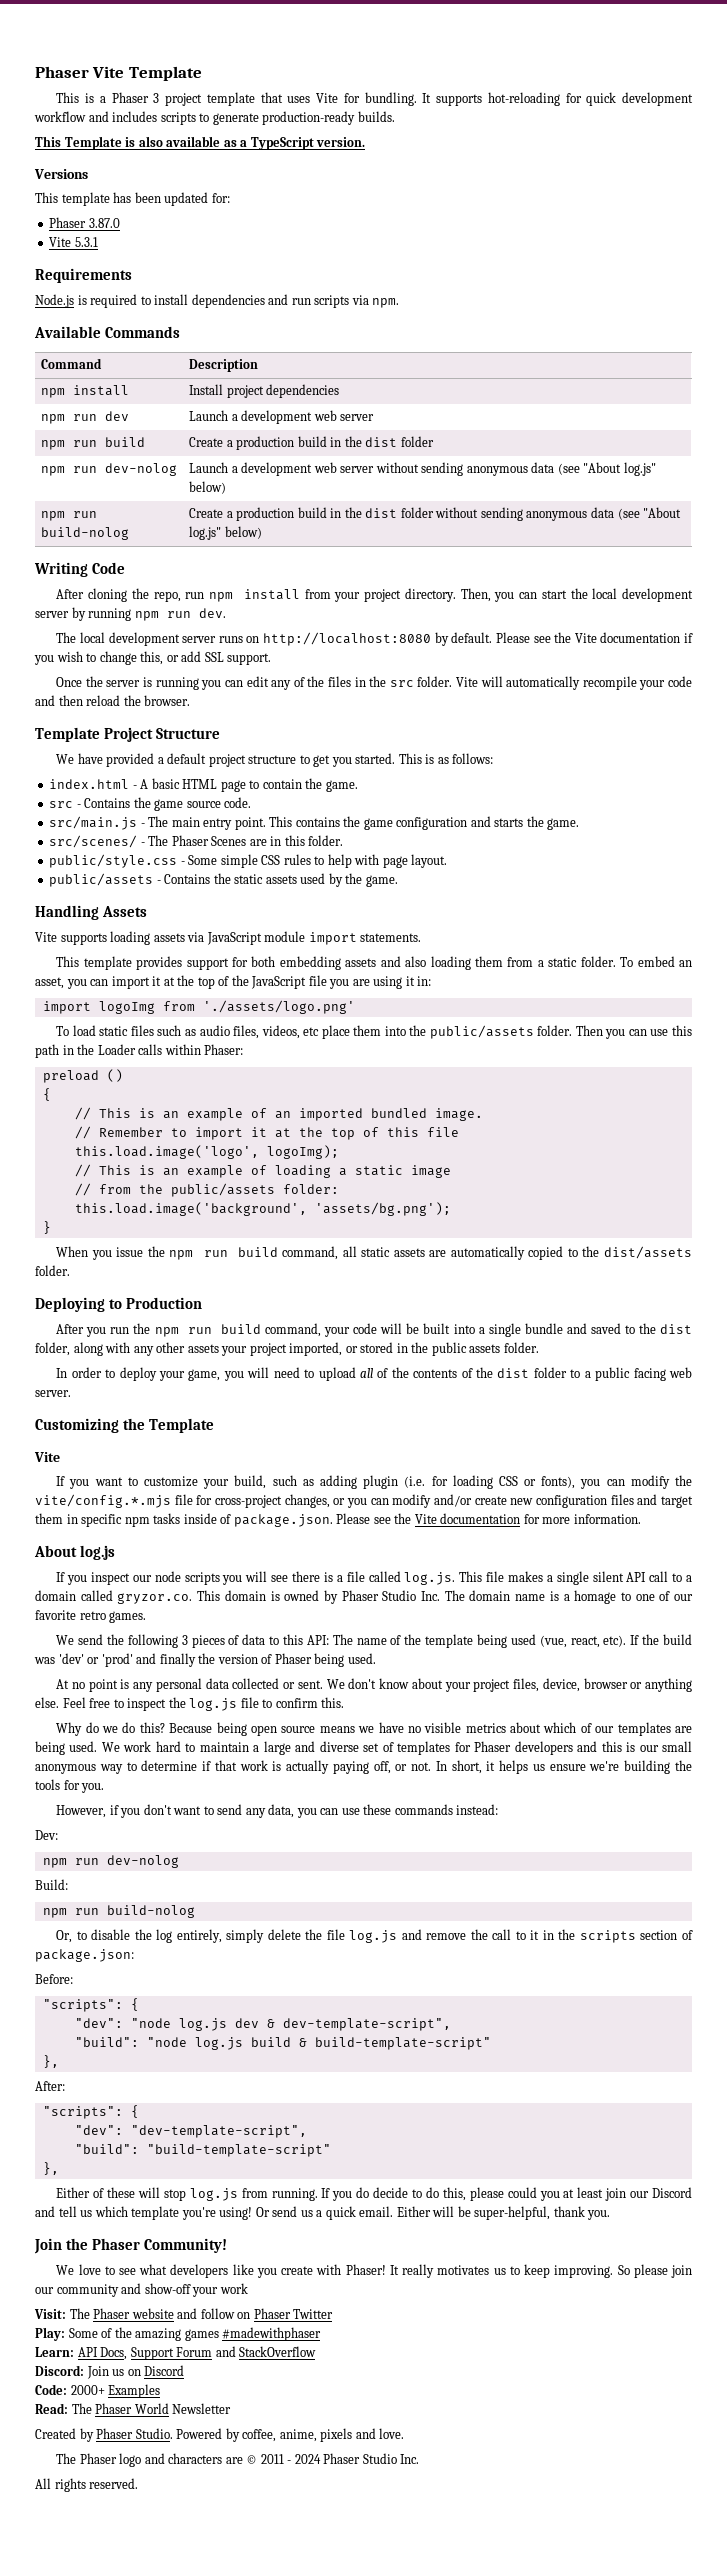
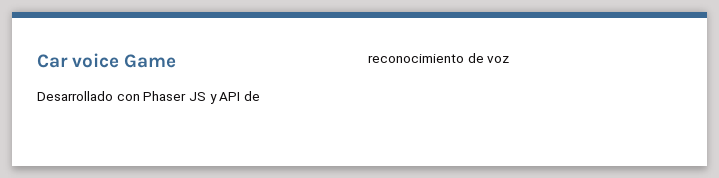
[35,66,202,81] [56,92,693,106] [34,111,395,125] [35,136,366,150] [34,169,88,179] [35,192,230,206] [49,217,120,228] [49,237,98,247] [35,268,132,283] [35,294,400,308] [34,326,181,338] [41,358,103,369] [189,359,259,372] [41,385,130,398] [189,384,340,398] [41,411,130,424] [189,410,375,424] [41,437,146,450] [189,436,434,450] [41,463,178,476] [189,462,656,476] [189,481,227,494] [41,511,98,521] [41,527,130,540] [189,507,682,521] [189,526,262,540] [34,562,126,577] [56,588,693,602] [35,607,226,621] [56,632,694,646] [34,651,272,665] [56,676,692,690] [35,695,191,706] [35,727,221,742] [56,753,494,767] [49,778,358,792] [49,797,252,811] [49,816,580,830] [49,835,344,848] [49,854,448,868] [49,873,398,887] [35,905,148,920] [35,931,422,945] [56,956,692,970] [35,975,432,989] [42,1000,355,1014] [56,1025,693,1039] [35,1044,244,1058] [42,1069,123,1083] [42,1088,51,1101] [74,1107,483,1121] [74,1126,459,1140] [74,1145,339,1159] [74,1164,451,1178] [74,1183,339,1197] [74,1202,451,1216] [42,1221,51,1234] [56,1246,693,1260] [35,1265,70,1276] [35,1297,203,1312] [56,1323,692,1337] [35,1342,539,1356] [56,1367,693,1381] [35,1390,71,1397] [35,1418,215,1433] [34,1452,60,1462] [56,1475,692,1489] [35,1494,693,1508] [35,1513,641,1527] [34,1545,116,1560] [56,1571,693,1585] [35,1590,694,1604] [35,1610,147,1623] [56,1634,692,1648] [34,1653,376,1667] [56,1678,693,1692] [35,1697,345,1711] [56,1722,693,1736] [35,1741,693,1755] [35,1760,693,1774] [35,1779,105,1793] [56,1804,499,1818] [35,1830,58,1840] [42,1855,179,1868] [35,1879,68,1890] [42,1905,195,1918] [56,1929,694,1943] [35,1949,134,1962] [35,1974,73,1984] [42,1998,139,2012] [74,2018,451,2031] [74,2037,491,2050] [42,2055,59,2068] [35,2081,65,2091] [42,2105,139,2119] [74,2125,307,2138] [74,2144,331,2157] [42,2162,59,2175] [56,2187,692,2201] [35,2206,611,2220] [34,2238,228,2254] [56,2264,692,2278] [35,2283,248,2297] [34,2308,334,2319] [35,2327,322,2341] [35,2346,317,2360] [35,2365,185,2379] [35,2384,161,2398] [35,2403,232,2414] [35,2428,405,2442] [56,2453,420,2467] [35,2478,139,2492] Phaser Vite Template // This is a Phaser 3 project template that uses Vite for bundling. It supports hot-reloading for quick development workflow and includes scripts to generate production-ready builds. // This Template is also available as a TypeScript version. // Versions // This template has been updated for: // Phaser 3.87.0 // Vite 5.3.1 // Requirements // Node.js is required to install dependencies and run scripts via npm. // Available Commands // Command | Description // npm install | Install project dependencies // npm run dev | Launch a development web server // npm run build | Create a production build in the dist folder // npm run dev-nolog | Launch a development web server without sending anonymous data (see "About log.js" below) // npm run build-nolog | Create a production build in the dist folder without sending anonymous data (see "About log.js" below) // Writing Code // After cloning the repo, run npm install from your project directory. Then, you can start the local development server by running npm run dev. // The local development server runs on http://localhost:8080 by default. Please see the Vite documentation if you wish to change this, or add SSL support. // Once the server is running you can edit any of the files in the src folder. Vite will automatically recompile your code and then reload the browser. // Template Project Structure // We have provided a default project structure to get you started. This is as follows: // index.html - A basic HTML page to contain the game. // src - Contains the game source code. // src/main.js - The main entry point. This contains the game configuration and starts the game. // src/scenes/ - The Phaser Scenes are in this folder. // public/style.css - Some simple CSS rules to help with page layout. // public/assets - Contains the static assets used by the game. // Handling Assets // Vite supports loading assets via JavaScript module import statements. // This template provides support for both embedding assets and also loading them from a static folder. To embed an asset, you can import it at the top of the JavaScript file you are using it in: // import logoImg from './assets/logo.png' // To load static files such as audio files, videos, etc place them into the public/assets folder. Then you can use this path in the Loader calls within Phaser: // preload () // { // // This is an example of an imported bundled image. // // Remember to import it at the top of this file // this.load.image('logo', logoImg); // // This is an example of loading a static image // // from the public/assets folder: // this.load.image('background', 'assets/bg.png'); // } // When you issue the npm run build command, all static assets are automatically copied to the dist/assets folder. // Deploying to Production // After you run the npm run build command, your code will be built into a single bundle and saved to the dist folder, along with any other assets your project imported, or stored in the public assets folder. // In order to deploy your game, you will need to upload all of the contents of the dist folder to a public facing web server. // Customizing the Template // Vite // If you want to customize your build, such as adding plugin (i.e. for loading CSS or fonts), you can modify the vite/config.*.mjs file for cross-project changes, or you can modify and/or create new configuration files and target them in specific npm tasks inside of package.json. Please see the Vite documentation for more information. // About log.js // If you inspect our node scripts you will see there is a file called log.js. This file makes a single silent API call to a domain called gryzor.co. This domain is owned by Phaser Studio Inc. The domain name is a homage to one of our favorite retro games. // We send the following 3 pieces of data to this API: The name of the template being used (vue, react, etc). If the build was 'dev' or 'prod' and finally the version of Phaser being used. // At no point is any personal data collected or sent. We don't know about your project files, device, browser or anything else. Feel free to inspect the log.js file to confirm this. // Why do we do this? Because being open source means we have no visible metrics about which of our templates are being used. We work hard to maintain a large and diverse set of templates for Phaser developers and this is our small anonymous way to determine if that work is actually paying off, or not. In short, it helps us ensure we're building the tools for you. // However, if you don't want to send any data, you can use these commands instead: // Dev: // npm run dev-nolog // Build: // npm run build-nolog // Or, to disable the log entirely, simply delete the file log.js and remove the call to it in the scripts section of package.json: // Before: // "scripts": { // "dev": "node log.js dev & dev-template-script", // "build": "node log.js build & build-template-script" // }, // After: // "scripts": { // "dev": "dev-template-script", // "build": "build-template-script" // }, // Either of these will stop log.js from running. If you do decide to do this, please could you at least join our Discord and tell us which template you're using! Or send us a quick email. Either will be super-helpful, thank you. // Join the Phaser Community! // We love to see what developers like you create with Phaser! It really motivates us to keep improving. So please join our community and show-off your work // Visit: The Phaser website and follow on Phaser Twitter // Play: Some of the amazing games #madewithphaser // Learn: API Docs, Support Forum and StackOverflow // Discord: Join us on Discord // Code: 2000+ Examples // Read: The Phaser World Newsletter // Created by Phaser Studio. Powered by coffee, anime, pixels and love. // The Phaser logo and characters are © 2011 - 2024 Phaser Studio Inc. // All rights reserved. -> [37,53,177,68] [37,91,260,104] [368,53,510,63] Car voice Game // Desarrollado con Phaser JS y API de reconocimiento de voz

